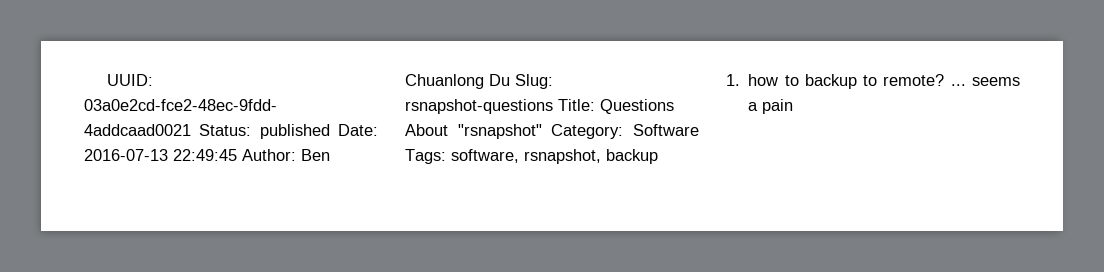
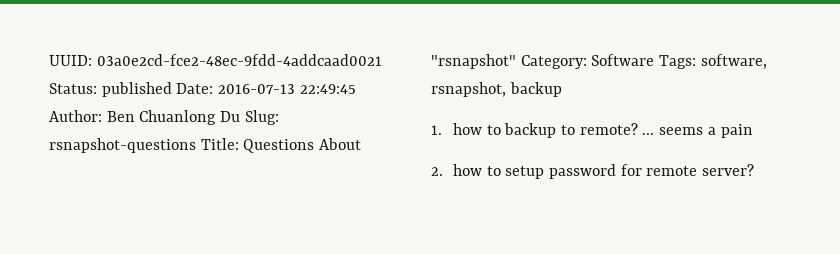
(794, 106) none -> [431,164,755,179] // 2. how to setup password for remote server?

